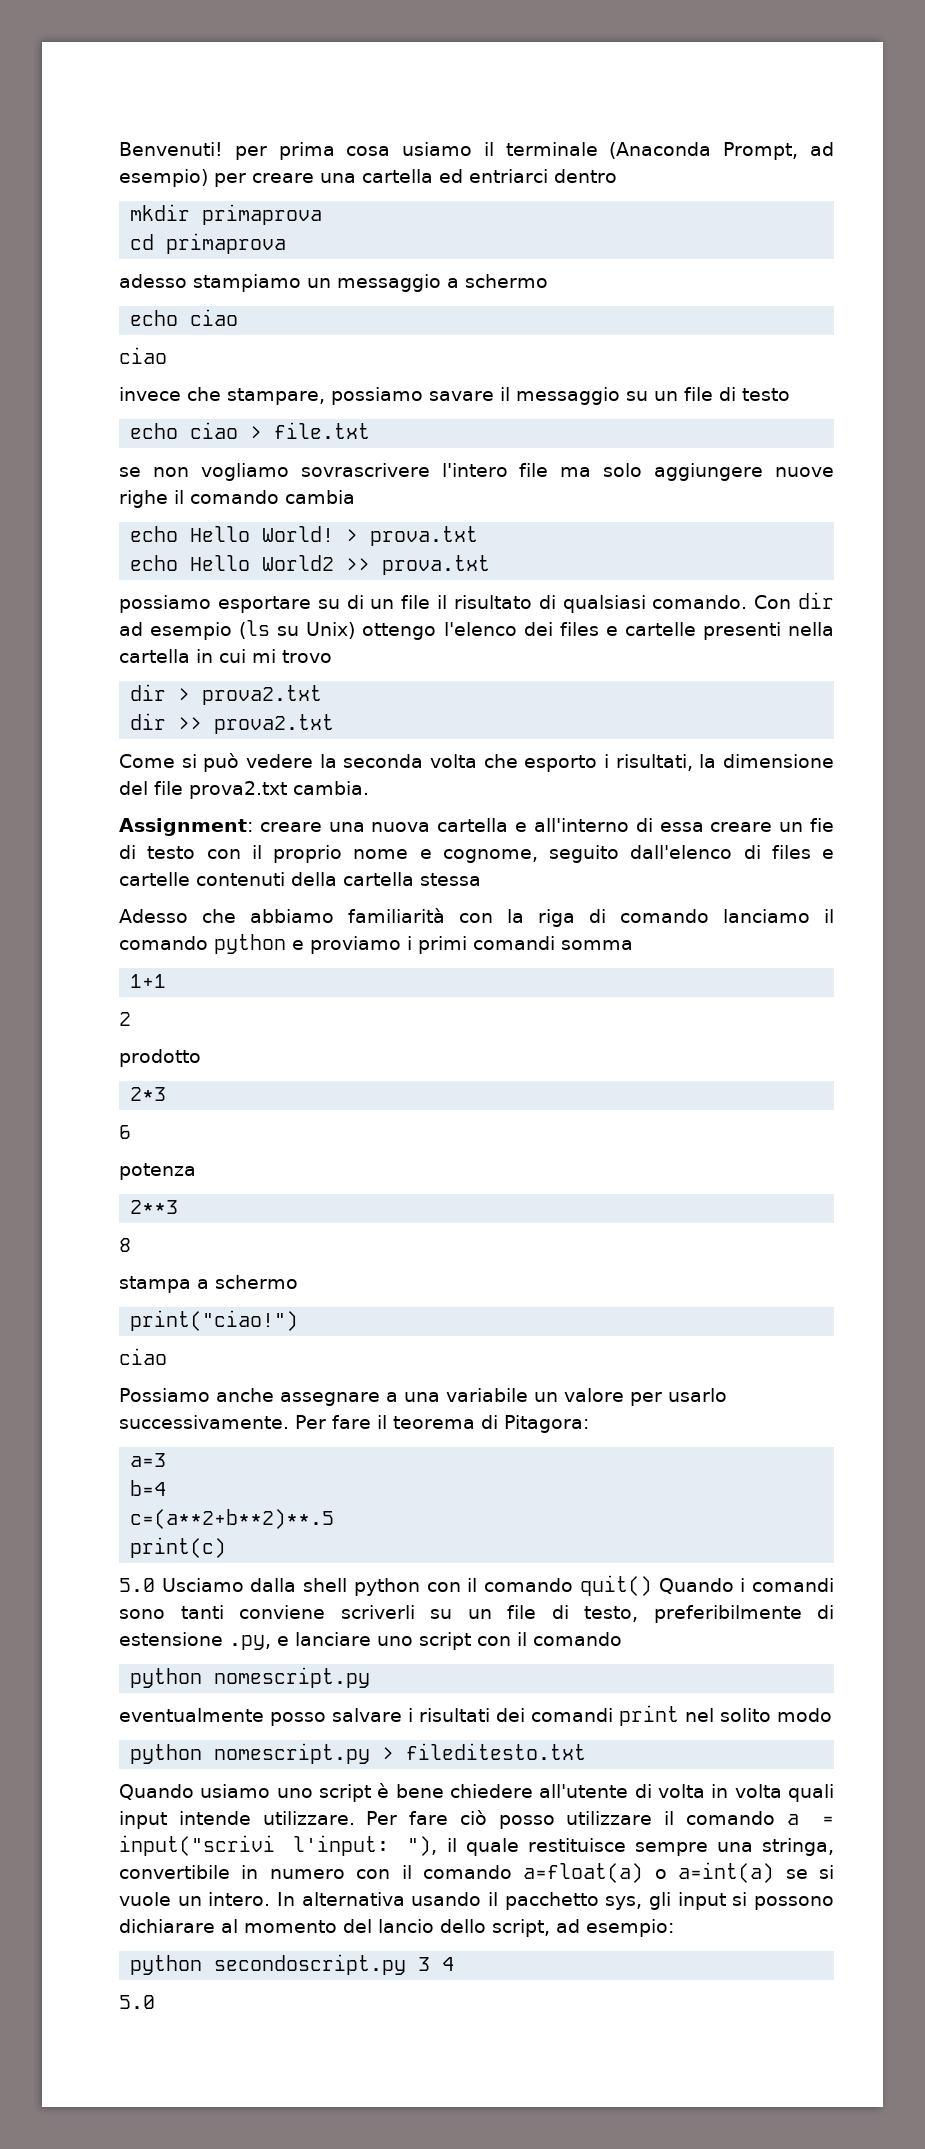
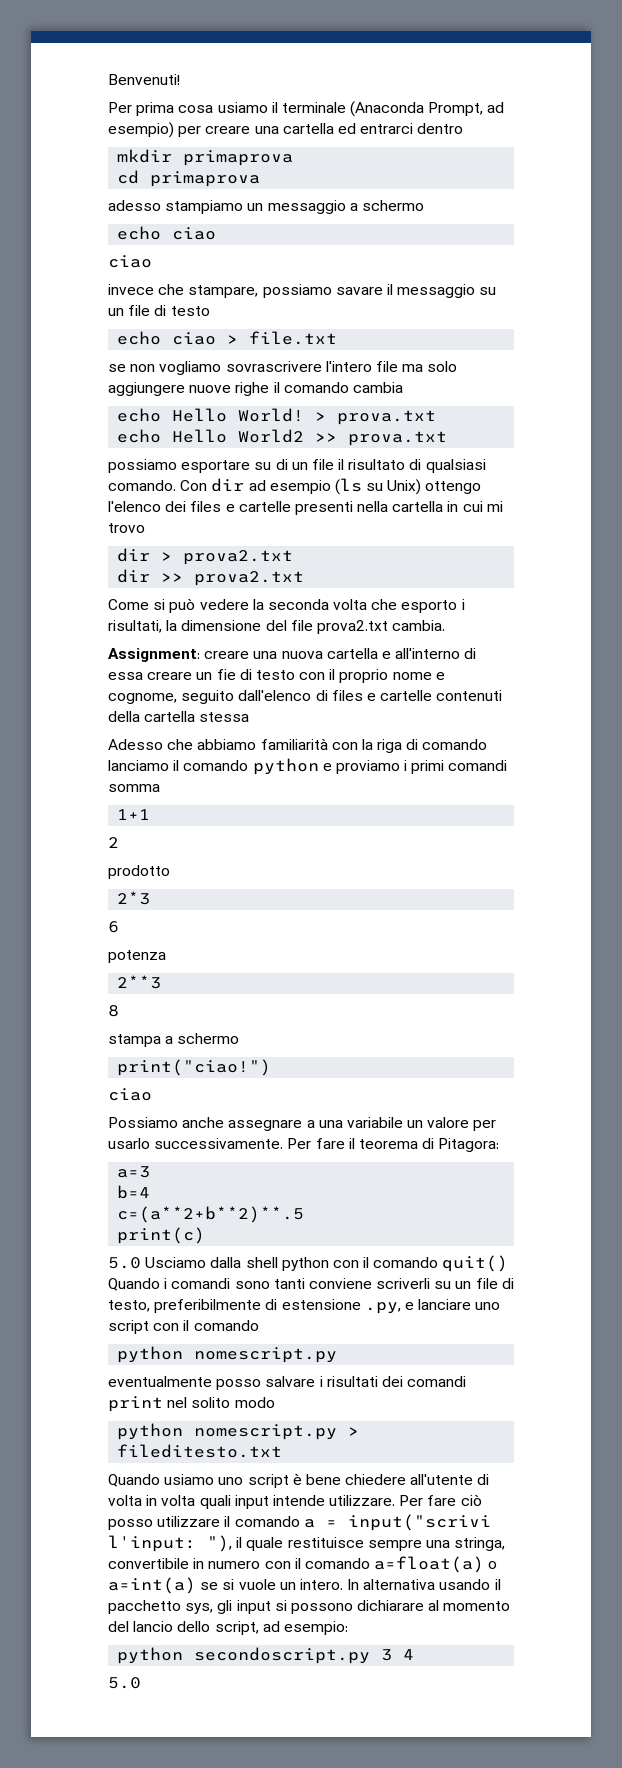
[234,146,267,160] per -> [108,102,132,113] // Per
[469,169,548,183] entriarci -> [360,123,414,134] entrarci

